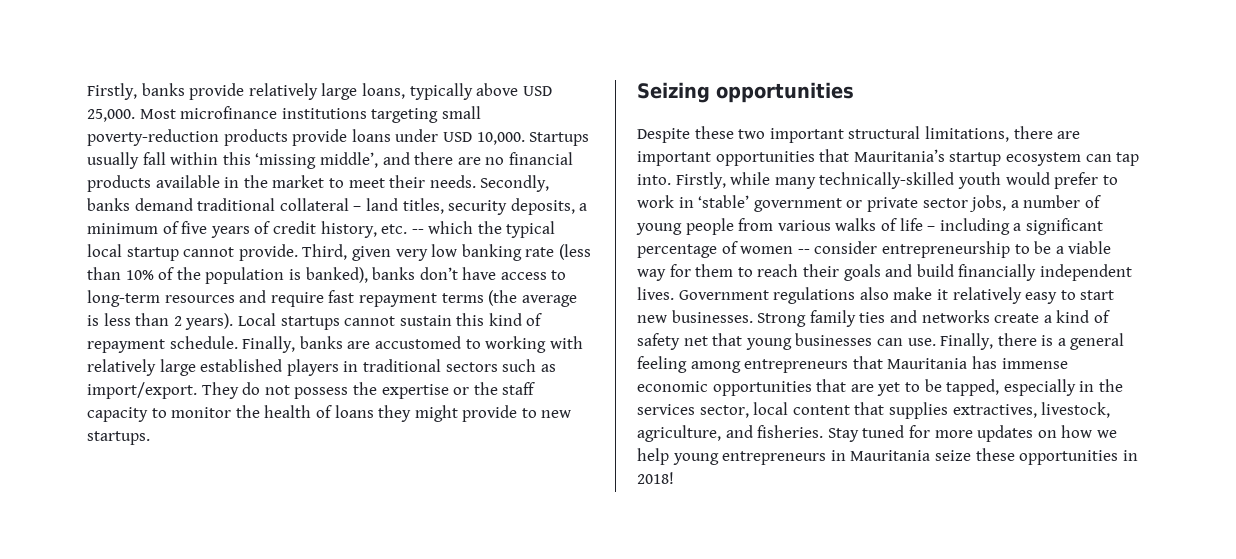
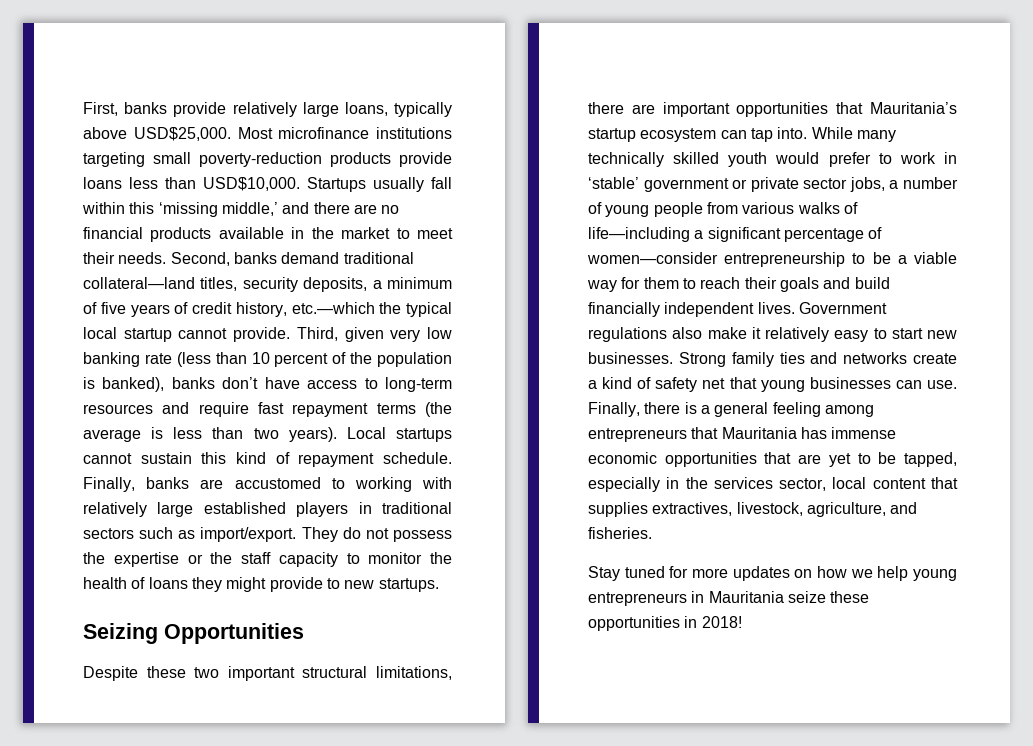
[87,83,137,100] Firstly, -> [83,102,118,116] First,
[522,86,552,96] [87,109,135,122] USD 25,000. -> [133,127,231,141] USD$25,000.
[395,129,525,145] under USD 10,000. -> [129,177,300,191] less than USD$10,000.
[319,152,378,168] middle’, -> [221,202,278,216] middle,’
[480,175,550,192] Secondly, -> [170,252,230,266] Second,
[279,198,398,211] collateral – land -> [83,277,195,289] collateral—land
[381,221,474,234] etc. -- which -> [291,302,375,314] etc.—which
[125,270,154,280] 10% -> [251,352,329,367] 10 percent
[173,316,182,326] 2 -> [253,428,279,439] two
[716,82,854,103] opportunities -> [164,623,304,644] Opportunities
[675,172,955,189] Firstly, while many technically-skilled -> [811,127,896,142] [588,152,720,167] While many technically skilled
[899,218,1010,235] life – including -> [588,227,690,242] life—including
[740,241,878,254] women -- consider -> [587,252,718,264] women—consider
(824, 431) none -> (652, 533) //

